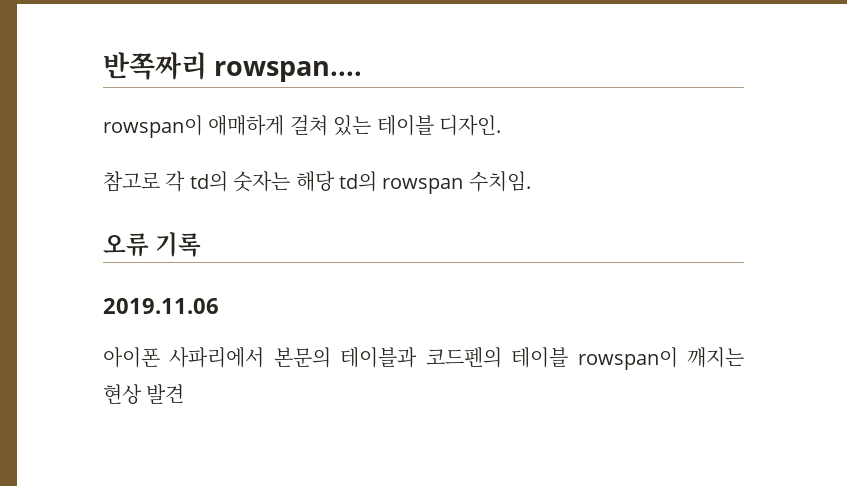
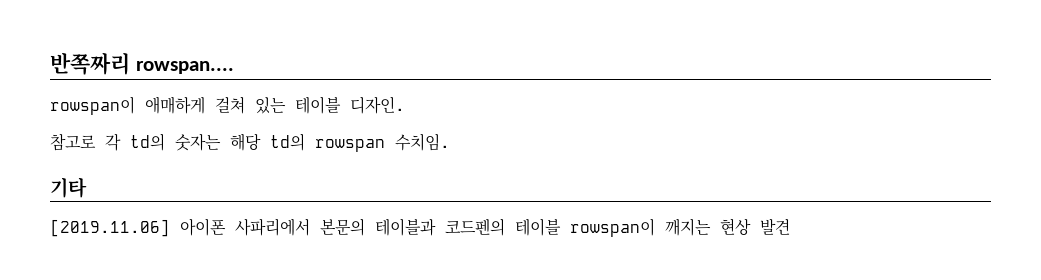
[103,232,202,257] [103,298,219,314] 오류 기록 // 2019.11.06 // -> [50,177,87,198] [50,219,170,237] 기타 // [2019.11.06]

